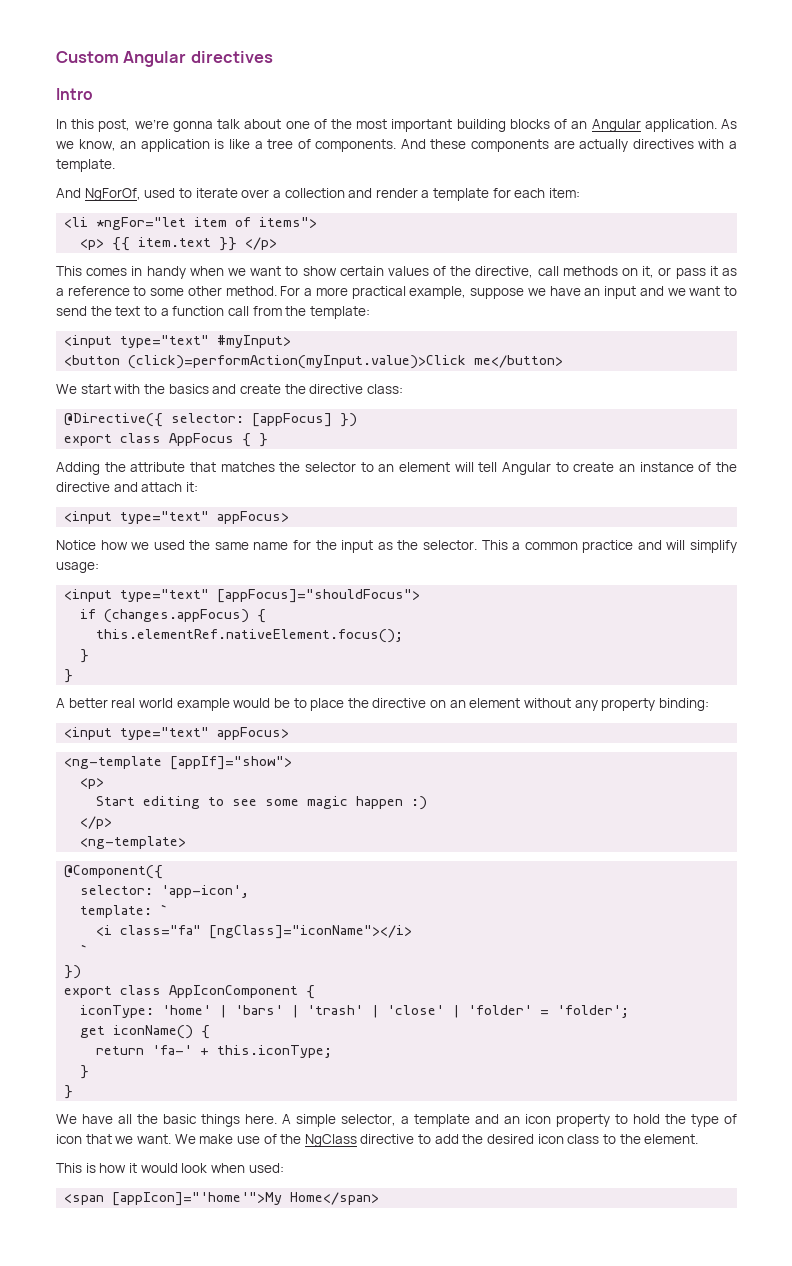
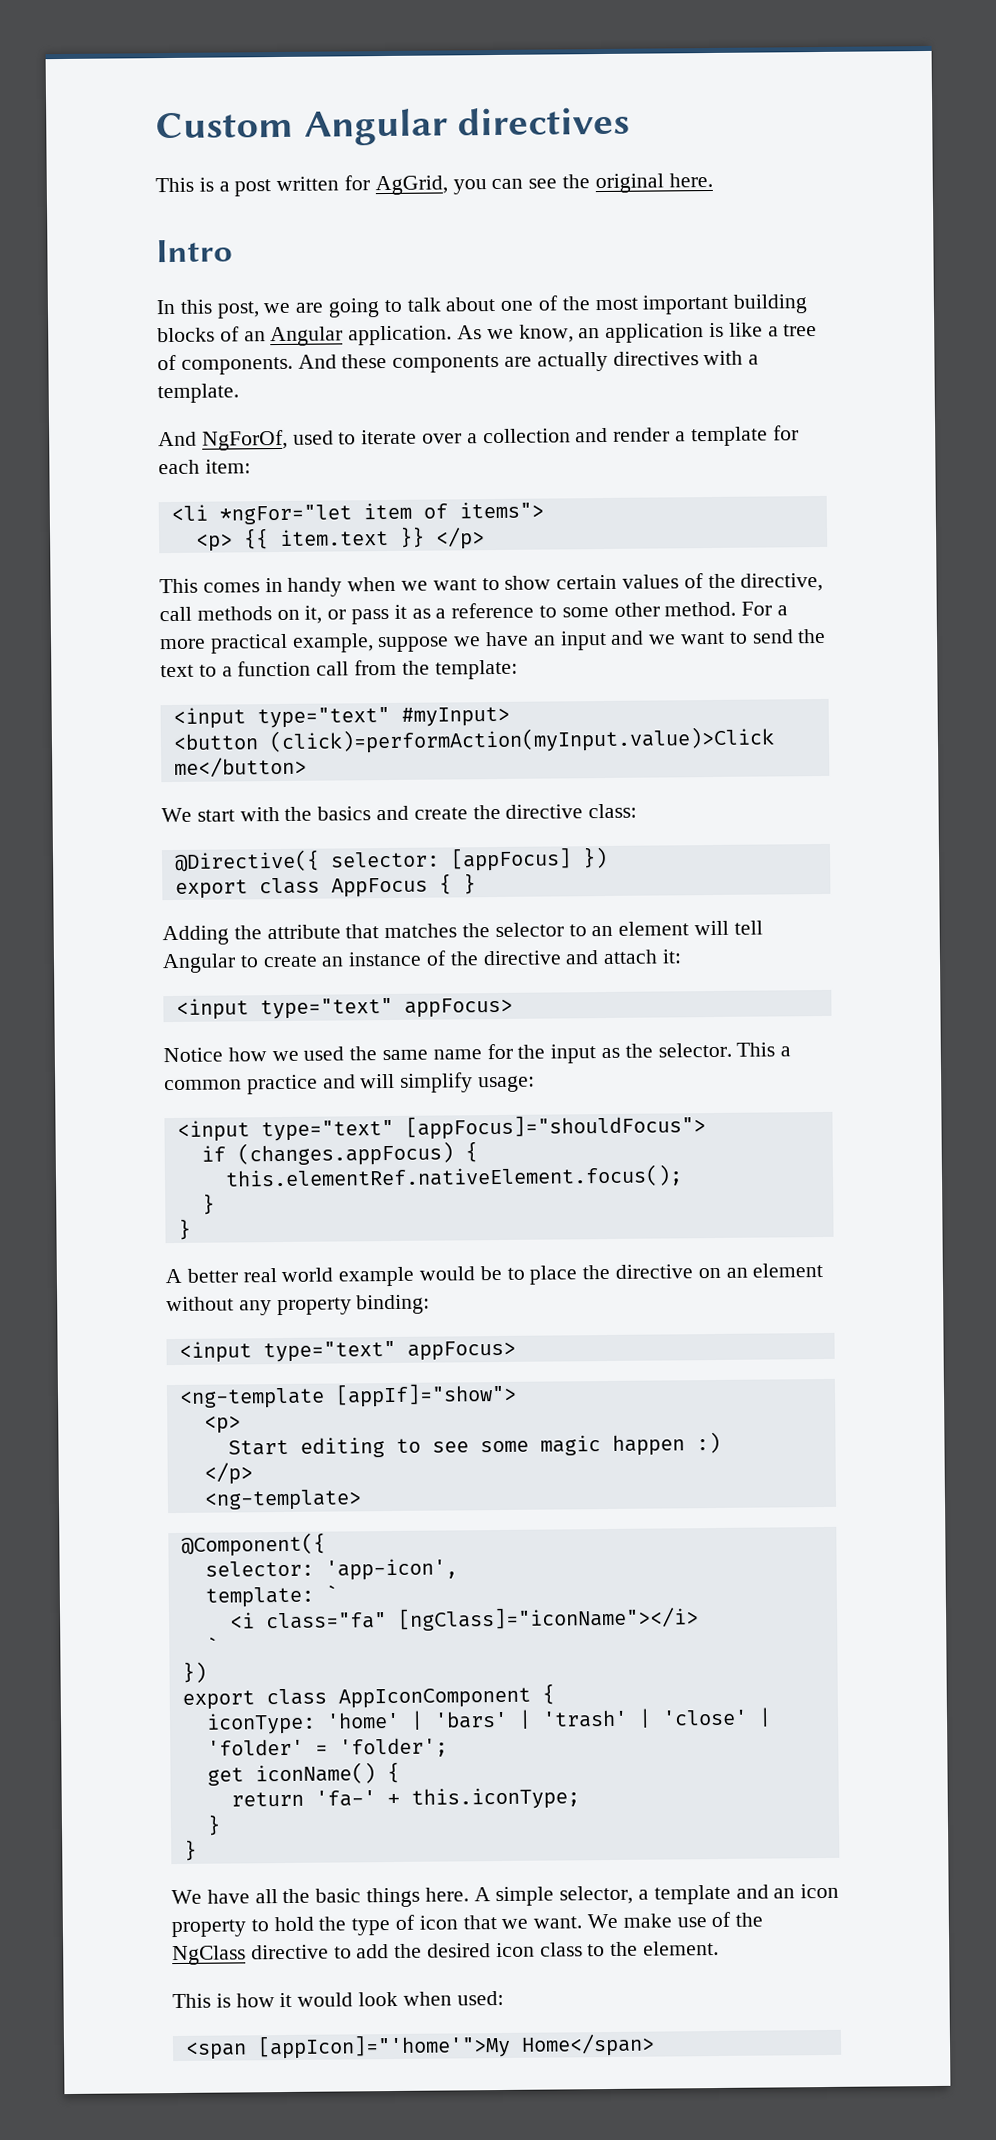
(273, 57) none -> [155,172,713,197] // This is a post written for AgGrid, you can see the original here.
[134,119,213,132] we’re gonna -> [263,298,402,318] we are going to

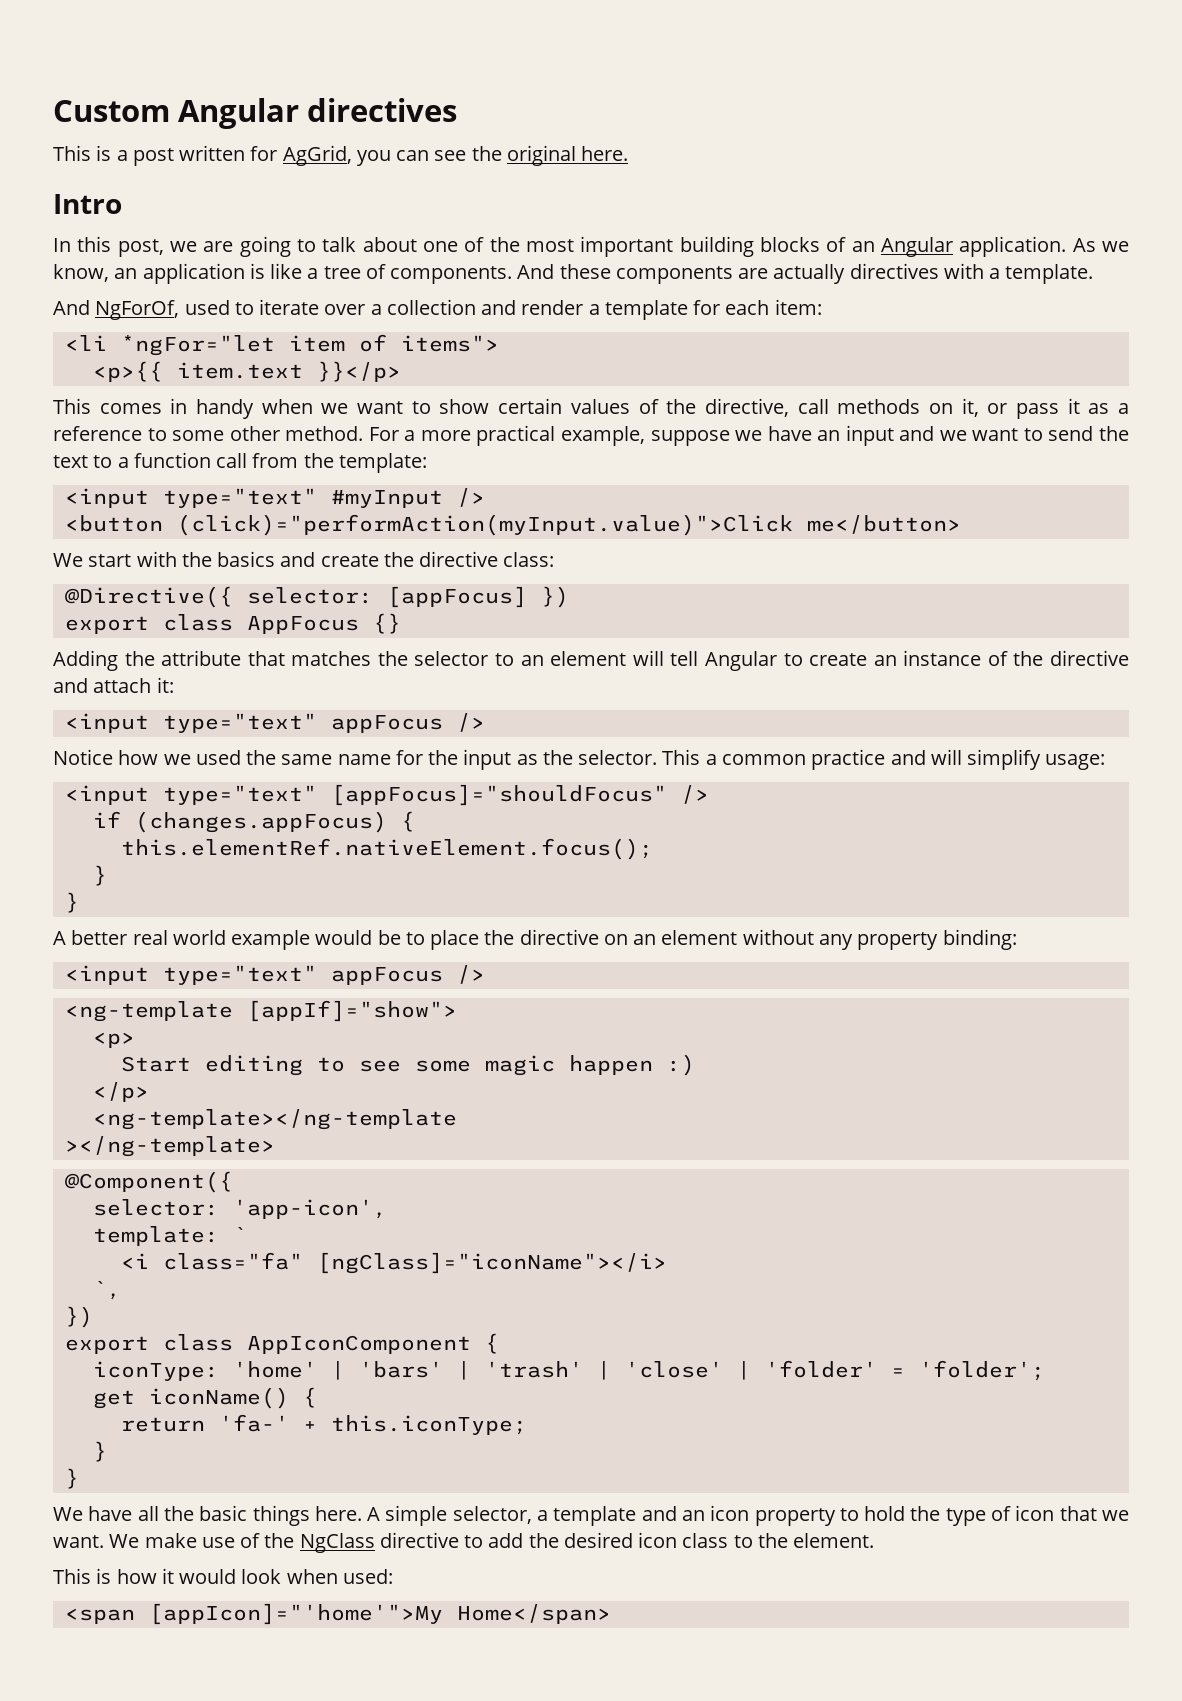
[195,526,485,552] <p> {{ item.text }} </p> -> [92,361,401,382] <p>{{ item.text }}</p>
[400,706,510,727] #myInput> -> [330,488,485,508] #myInput />
[268,726,775,755] (click)=performAction(myInput.value)>Click -> [176,514,793,536] (click)="performAction(myInput.value)">Click
[438,873,476,895] { } -> [372,613,401,634] {}
[403,997,513,1018] appFocus> -> [330,713,485,733] appFocus />
[404,1114,706,1140] [appFocus]="shouldFocus"> -> [330,784,709,806] [appFocus]="shouldFocus" />
[406,1340,516,1361] appFocus> -> [330,965,485,985] appFocus />
[203,1489,362,1511] <ng-template> -> [92,1109,457,1130] [64,1136,275,1157] <ng-template></ng-template // ></ng-template>
[205,1636,219,1654] ` -> [92,1281,121,1300] `,

